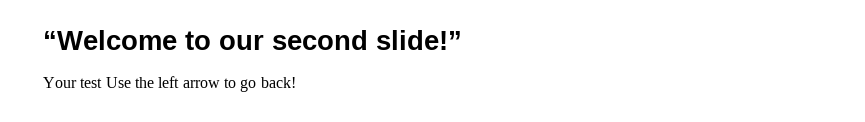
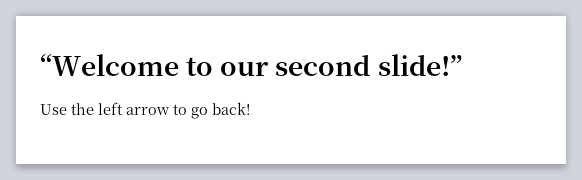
[43,77,103,88] Your test -> (462, 65) none

